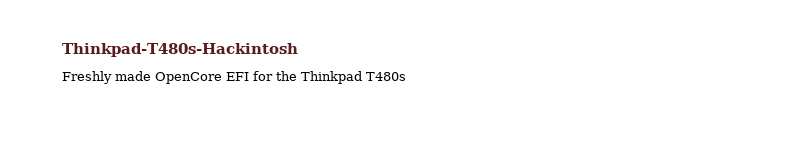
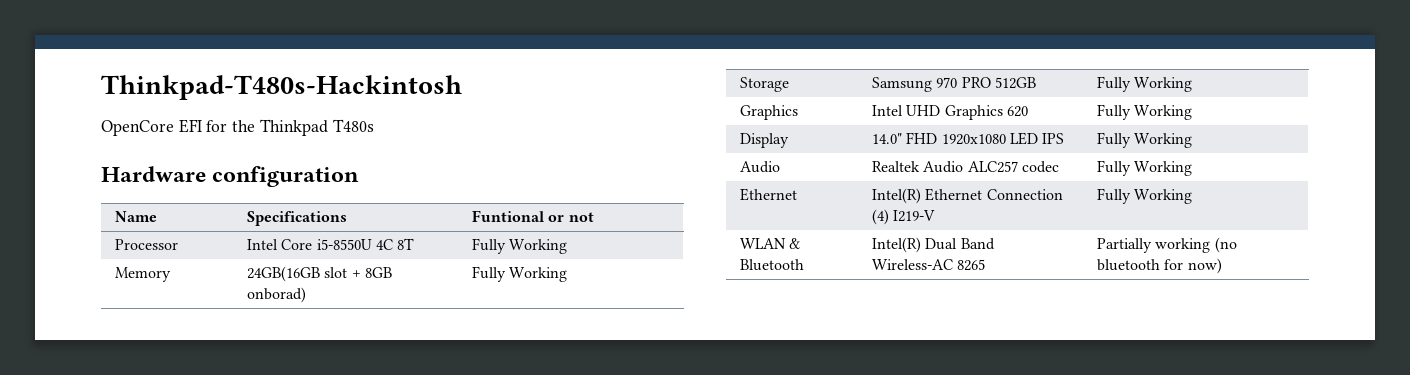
[62,71,151,84] Freshly made -> (462, 87) none
(406, 76) none -> [101,166,360,187] [114,211,157,222] [246,211,347,226] [471,210,594,222] [114,239,178,250] [246,238,415,250] [471,238,568,254] [114,267,171,282] [246,266,392,282] [246,287,306,303] [471,266,568,282] [739,77,789,92] [871,77,1036,92] [1096,76,1193,92] [739,105,798,120] [871,105,1028,120] [1096,104,1193,120] [739,133,789,148] [871,132,1065,145] [1096,132,1193,148] [739,161,780,173] [871,161,1059,173] [1096,160,1193,176] [739,188,797,201] [871,188,1063,204] [871,209,936,225] [1096,188,1193,204] [739,238,801,249] [739,259,804,271] [871,237,995,253] [871,259,986,271] [1096,237,1237,253] [1096,258,1222,274] // Hardware configuration // Name | Specifications | Funtional or not // Processor | Intel Core i5-8550U 4C 8T | Fully Working // Memory | 24GB(16GB slot + 8GB onborad) | Fully Working // Storage | Samsung 970 PRO 512GB | Fully Working // Graphics | Intel UHD Graphics 620 | Fully Working // Display | 14.0" FHD 1920x1080 LED IPS | Fully Working // Audio | Realtek Audio ALC257 codec | Fully Working // Ethernet | Intel(R) Ethernet Connection (4) I219-V | Fully Working // WLAN & Bluetooth | Intel(R) Dual Band Wireless-AC 8265 | Partially working (no bluetooth for now)

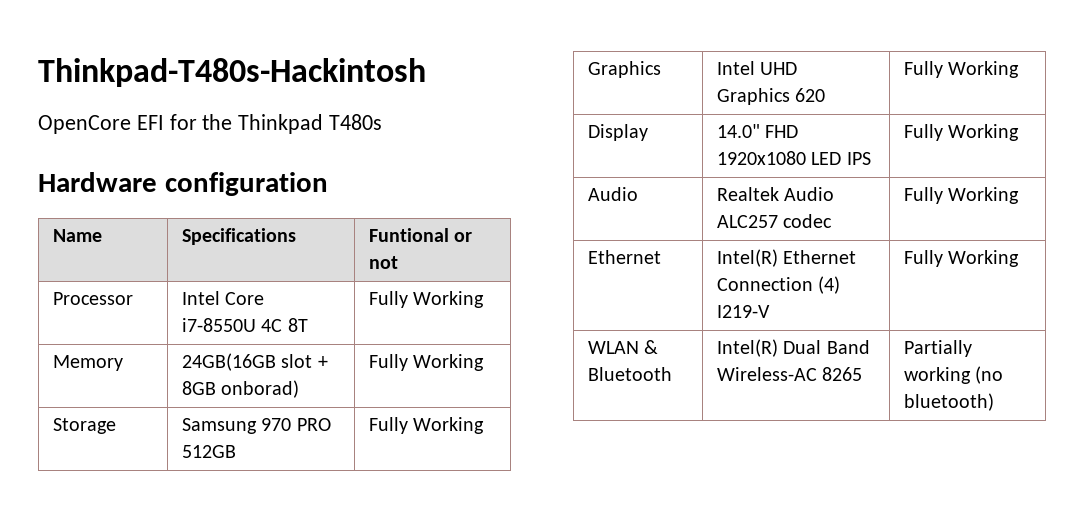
[316,239,372,250] i5-8550U -> [181,318,256,332] i7-8550U
[1096,258,1222,274] bluetooth for now) -> [903,393,994,411] bluetooth)

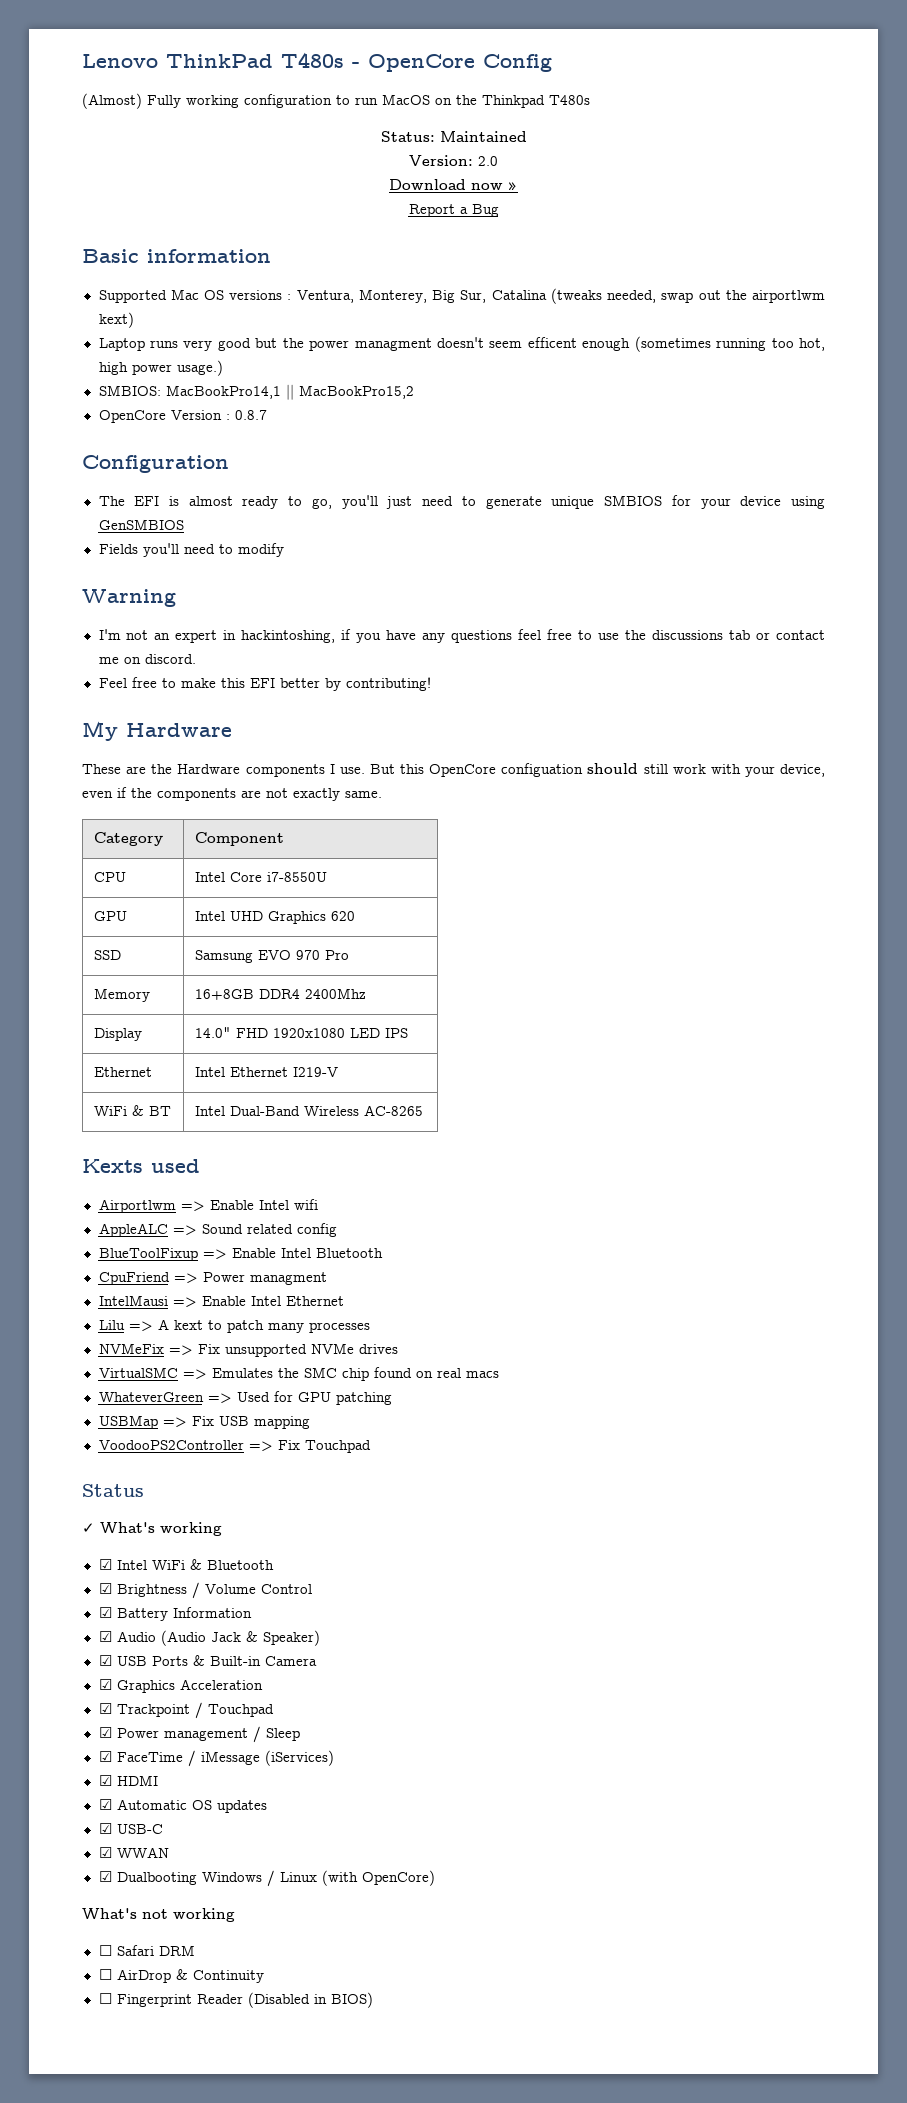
[38,58,426,87] [38,114,383,134] [38,172,328,196] [52,229,102,242] [181,228,296,245] [368,228,473,242] [368,256,398,269] [52,292,133,305] [181,291,265,305] [181,318,308,332] [368,291,485,308] [52,355,123,371] [181,353,328,371] [181,380,300,398] [368,354,485,371] [52,418,116,434] [181,418,331,434] [181,445,236,458] [368,417,485,434] [587,61,661,78] [716,61,798,75] [716,88,826,105] [903,61,1020,78] Thinkpad-T480s-Hackintosh // OpenCore EFI for the Thinkpad T480s // Hardware configuration // Name | Specifications | Funtional or not // Processor | Intel Core i7-8550U 4C 8T | Fully Working // Memory | 24GB(16GB slot + 8GB onborad) | Fully Working // Storage | Samsung 970 PRO 512GB | Fully Working // Graphics | Intel UHD Graphics 620 | Fully Working -> [82,52,552,72] [82,93,590,109] [380,131,527,142] [409,155,498,166] [389,179,518,190] [408,204,499,217] [82,249,271,263] [98,288,826,304] [98,312,134,328] [98,336,825,352] [98,360,223,376] [98,384,414,400] [98,410,267,423] [82,455,229,473] [98,495,826,509] [98,519,184,530] [98,543,284,557] [82,589,176,607] [98,629,826,643] [98,654,196,664] [98,677,431,691] [82,721,232,741] [82,763,825,777] [82,787,382,801] [93,832,163,846] [194,832,284,846] [93,872,126,882] [194,872,327,882] [93,911,127,921] [194,911,355,924] [93,950,121,960] [194,950,349,963] [93,988,150,1002] [194,988,366,1000] Lenovo ThinkPad T480s - OpenCore Config // (Almost) Fully working configuration to run MacOS on the Thinkpad T480s // Status: Maintained // Version: 2.0 // Download now » // Report a Bug // Basic information // Supported Mac OS versions : Ventura, Monterey, Big Sur, Catalina (tweaks needed, swap out the airportlwm kext) // Laptop runs very good but the power managment doesn't seem efficent enough (sometimes running too hot, high power usage.) // SMBIOS: MacBookPro14,1 || MacBookPro15,2 // OpenCore Version : 0.8.7 // Configuration // The EFI is almost ready to go, you'll just need to generate unique SMBIOS for your device using GenSMBIOS // Fields you'll need to modify // Warning // I'm not an expert in hackintoshing, if you have any questions feel free to use the discussions tab or contact me on discord. // Feel free to make this EFI better by contributing! // My Hardware // These are the Hardware components I use. But this OpenCore configuation should still work with your device, even if the components are not exactly same. // Category | Component // CPU | Intel Core i7-8550U // GPU | Intel UHD Graphics 620 // SSD | Samsung EVO 970 Pro // Memory | 16+8GB DDR4 2400Mhz
[903,124,1020,141] [587,187,638,201] [716,187,835,201] [716,214,833,228] [903,187,1020,204] [587,250,661,264] [716,249,857,267] [716,276,841,294] [716,305,770,318] [903,250,1020,267] [587,340,659,354] [587,367,672,381] [716,339,870,357] [716,367,863,381] [903,340,972,357] [903,366,1004,384] [903,393,994,411] | Fully Working // Audio | Realtek Audio ALC257 codec | Fully Working // Ethernet | Intel(R) Ethernet Connection (4) I219-V | Fully Working // WLAN & Bluetooth | Intel(R) Dual Band Wireless-AC 8265 | Partially working (no bluetooth) -> [93,1067,152,1077] [194,1067,338,1077] [93,1105,171,1116] [194,1105,423,1116] [82,1159,200,1173] [98,1199,318,1213] [98,1223,337,1237] [98,1248,383,1261] [98,1272,327,1285] [98,1295,344,1307] [98,1319,370,1333] [98,1343,398,1357] [98,1367,499,1381] [98,1391,392,1405] [98,1415,310,1429] [98,1440,371,1453] [82,1484,144,1497] [82,1522,222,1536] [98,1559,274,1570] [98,1582,312,1599] [98,1607,252,1621] [98,1630,320,1646] [98,1655,317,1666] [98,1679,263,1693] [98,1702,274,1719] [98,1726,300,1743] [98,1750,334,1767] [98,1775,158,1786] [98,1799,267,1813] [98,1823,163,1834] [98,1847,169,1858] [98,1870,435,1887] [82,1908,235,1922] [98,1945,195,1956] [98,1969,264,1983] [98,1992,373,2008] // Ethernet | Intel Ethernet I219-V // WiFi & BT | Intel Dual-Band Wireless AC-8265 // Kexts used // Airportlwm => Enable Intel wifi // AppleALC => Sound related config // BlueToolFixup => Enable Intel Bluetooth // CpuFriend => Power managment // IntelMausi => Enable Intel Ethernet // Lilu => A kext to patch many processes // NVMeFix => Fix unsupported NVMe drives // VirtualSMC => Emulates the SMC chip found on real macs // WhateverGreen => Used for GPU patching // USBMap => Fix USB mapping // VoodooPS2Controller => Fix Touchpad // Status // ✓ What's working // ☑ Intel WiFi & Bluetooth // ☑ Brightness / Volume Control // ☑ Battery Information // ☑ Audio (Audio Jack & Speaker) // ☑ USB Ports & Built-in Camera // ☑ Graphics Acceleration // ☑ Trackpoint / Touchpad // ☑ Power management / Sleep // ☑ FaceTime / iMessage (iServices) // ☑ HDMI // ☑ Automatic OS updates // ☑ USB-C // ☑ WWAN // ☑ Dualbooting Windows / Linux (with OpenCore) // What's not working // ☐ Safari DRM // ☐ AirDrop & Continuity // ☐ Fingerprint Reader (Disabled in BIOS)

